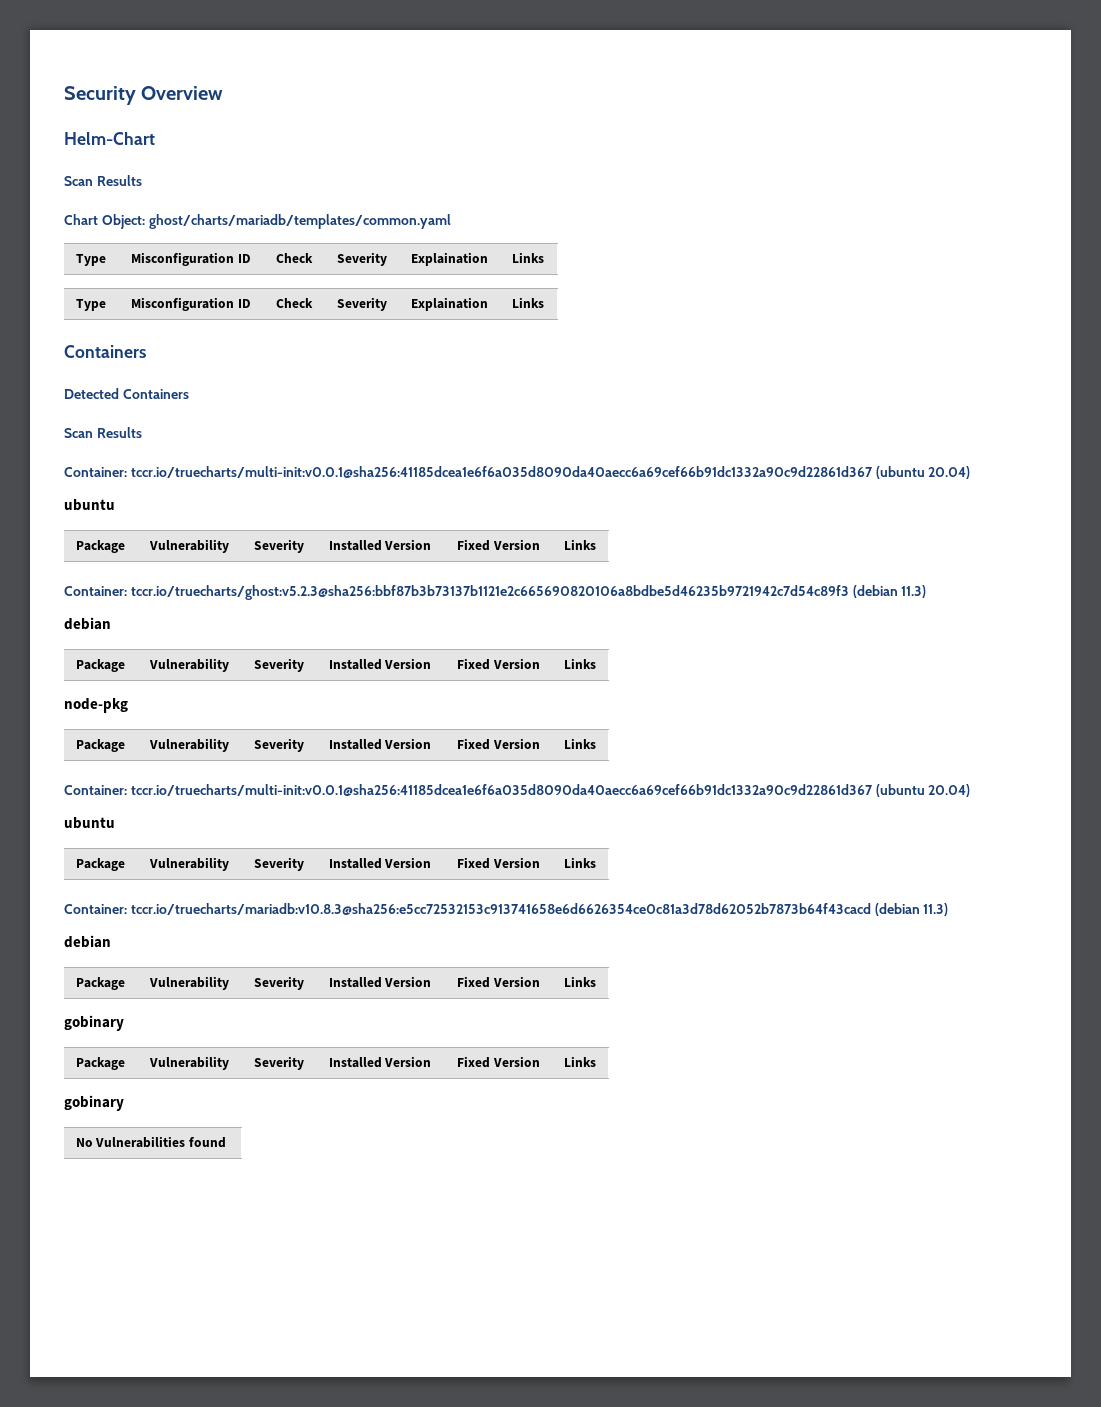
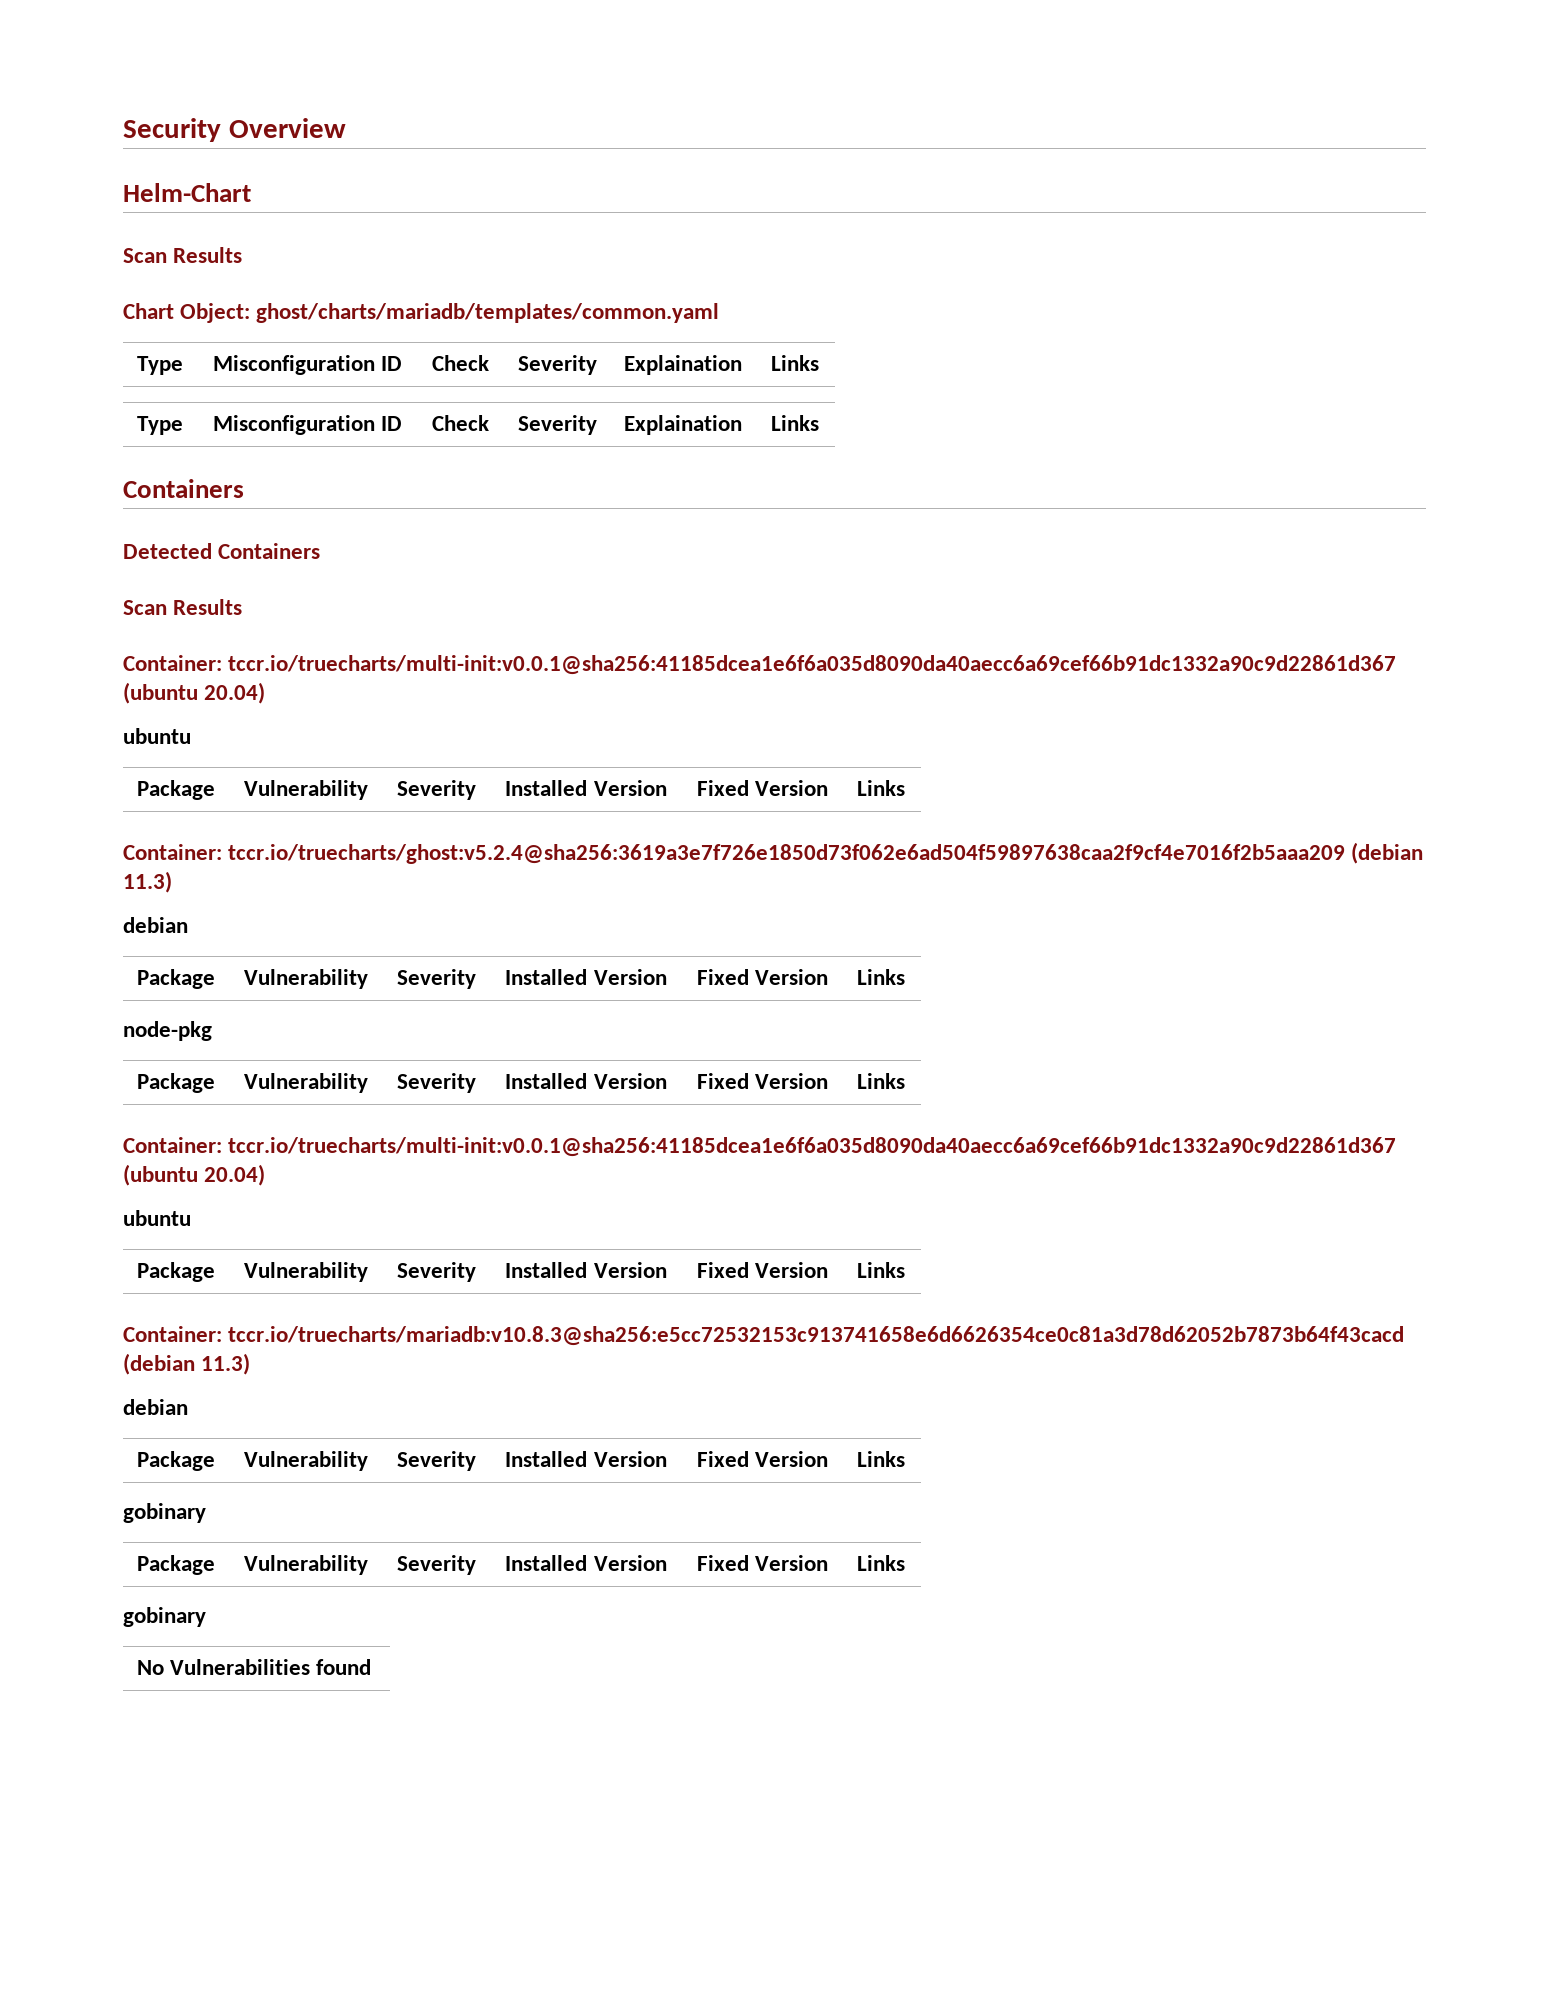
[130,585,849,600] tccr.io/truecharts/ghost:v5.2.3@sha256:bbf87b3b73137b1121e2c665690820106a8bdbe5d46235b9721942c7d54c89f3 -> [228,844,1346,864] tccr.io/truecharts/ghost:v5.2.4@sha256:3619a3e7f726e1850d73f062e6ad504f59897638caa2f9cf4e7016f2b5aaa209

